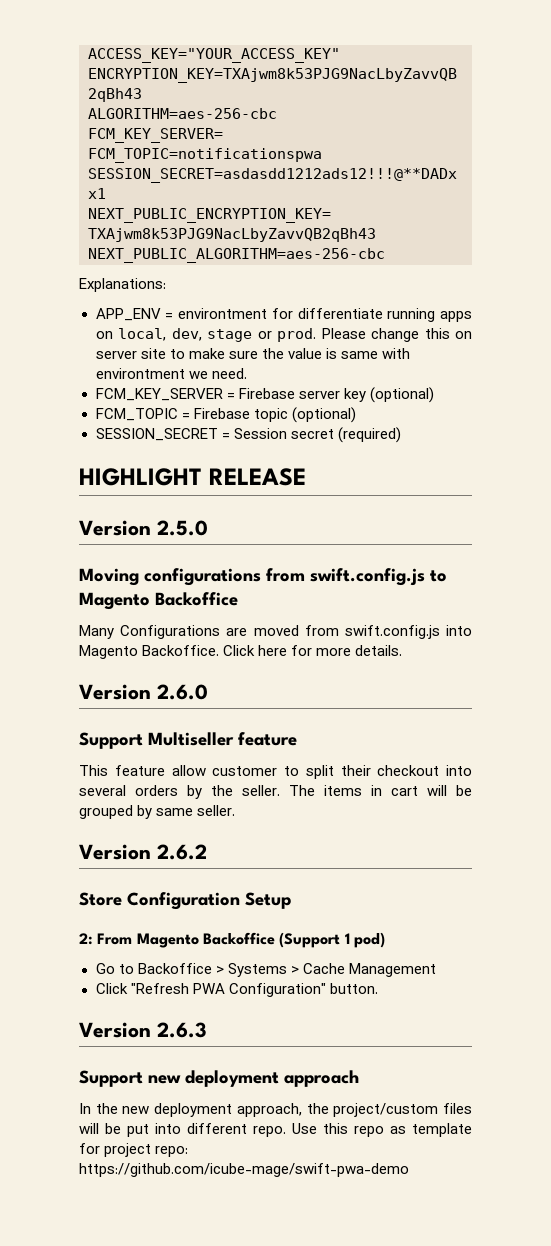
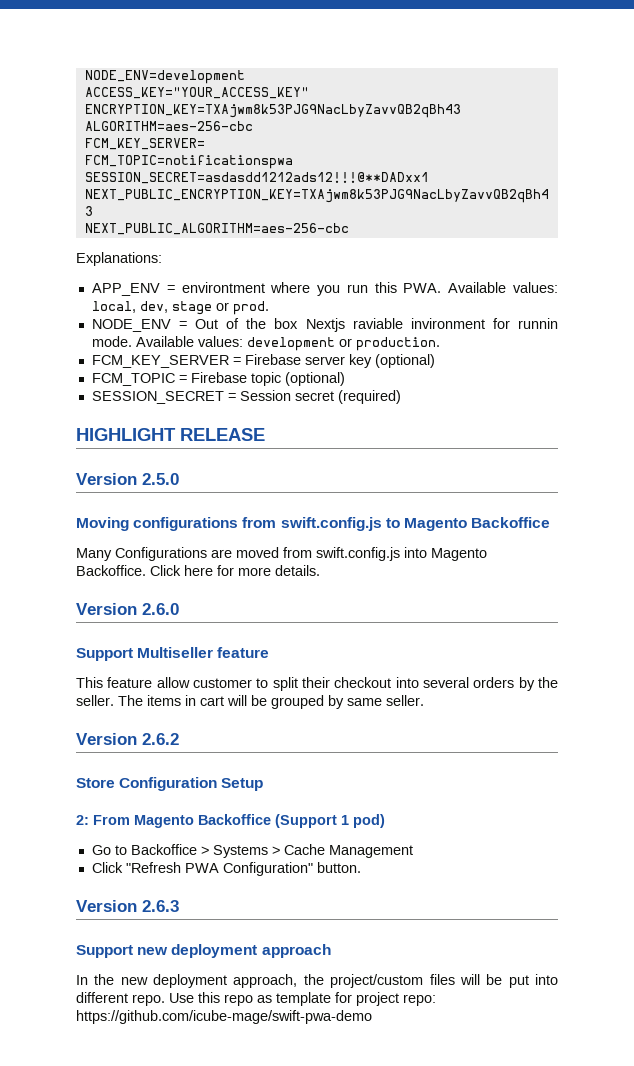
(88, 55) none -> [84,70,245,84] NODE_ENV=development //
[271,308,472,322] [95,331,113,339] for differentiate running apps on -> [270,282,559,296] where you run this PWA. Available values:
[321,328,472,342] [95,348,410,359] [95,368,247,379] Please change this on server site to make sure the value is same with environtment we need. -> [91,318,558,332] [91,336,440,351] // NODE_ENV = Out of the box Nextjs raviable invironment for runnin mode. Available values: development or production.

